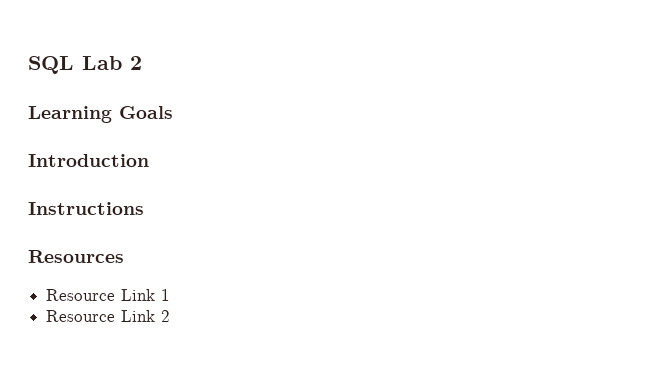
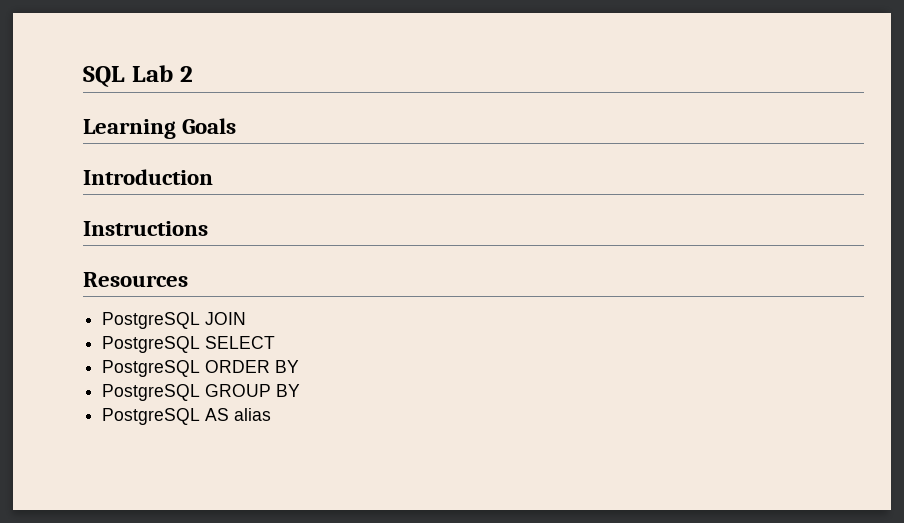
[46,289,171,301] [46,310,171,322] Resource Link 1 // Resource Link 2 -> [102,312,247,329] [102,336,276,353] [102,360,300,377] [102,384,301,401] [102,408,272,425] PostgreSQL JOIN // PostgreSQL SELECT // PostgreSQL ORDER BY // PostgreSQL GROUP BY // PostgreSQL AS alias

